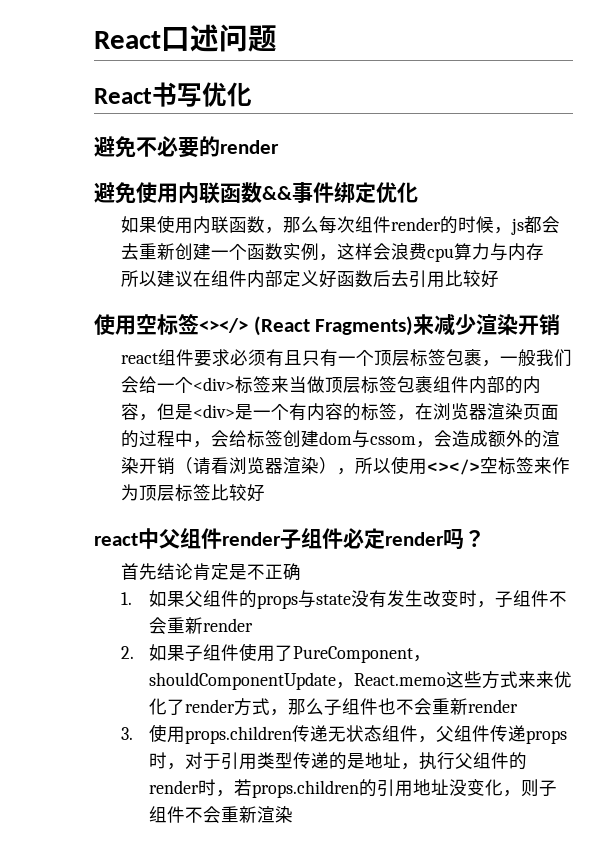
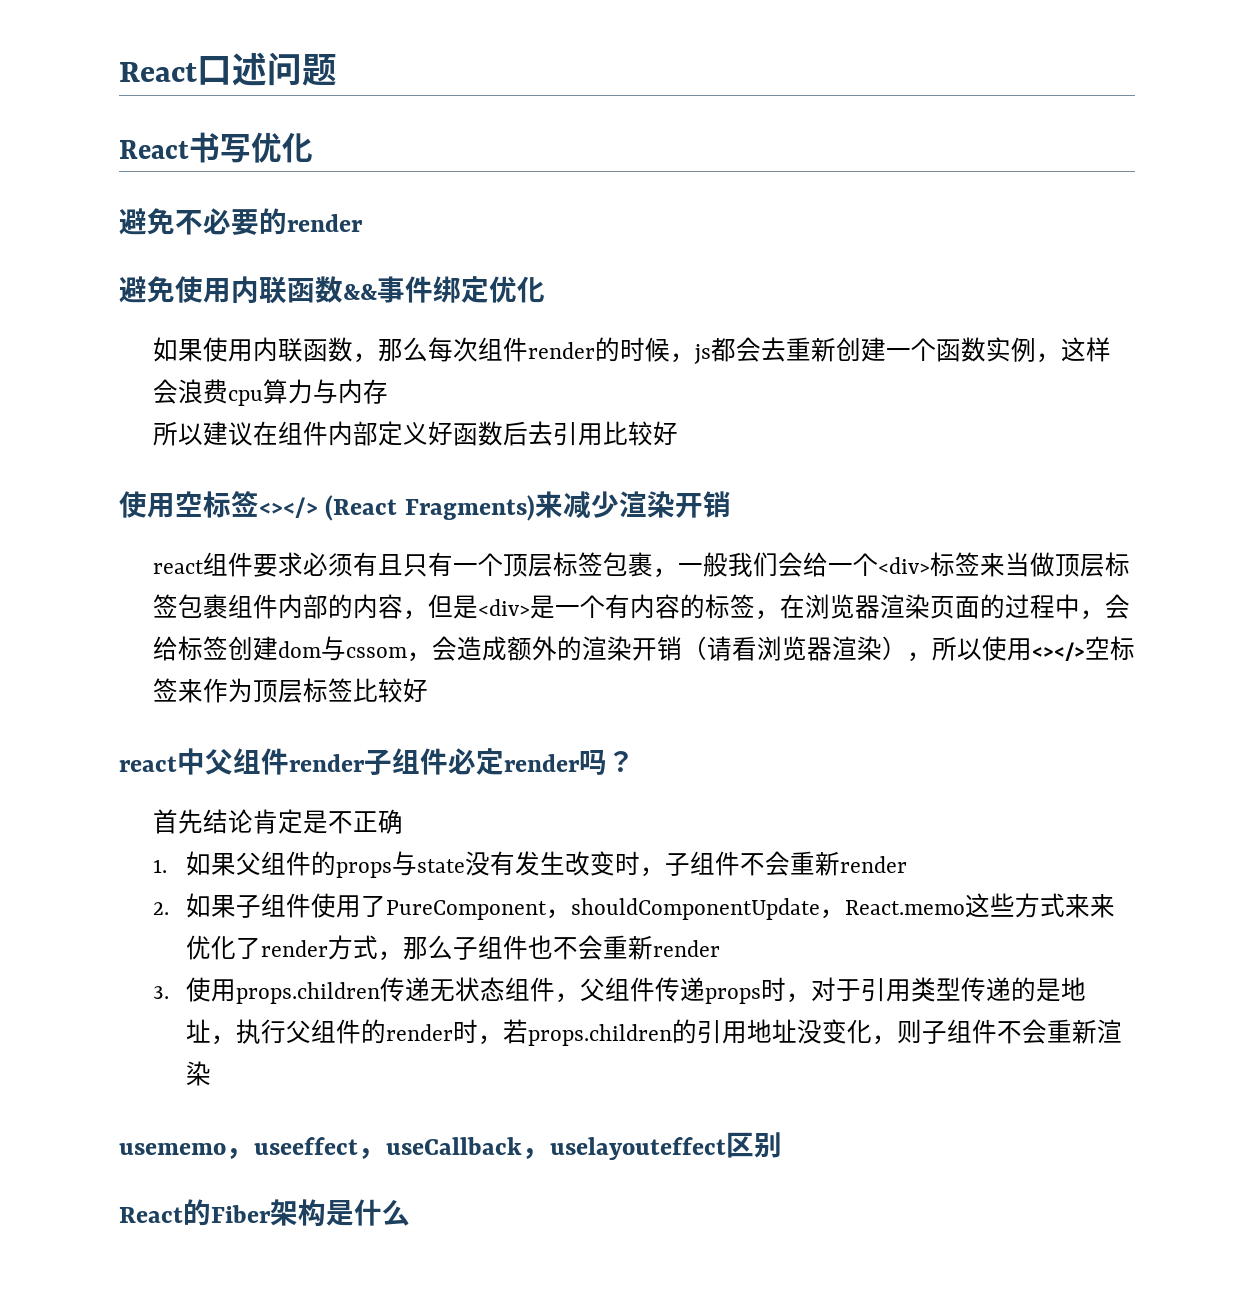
(293, 814) none -> [119,1132,782,1160] [119,1199,410,1227] // usememo，useeffect，useCallback，uselayouteffect区别 // React的Fiber架构是什么

